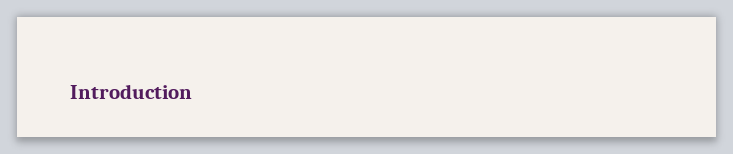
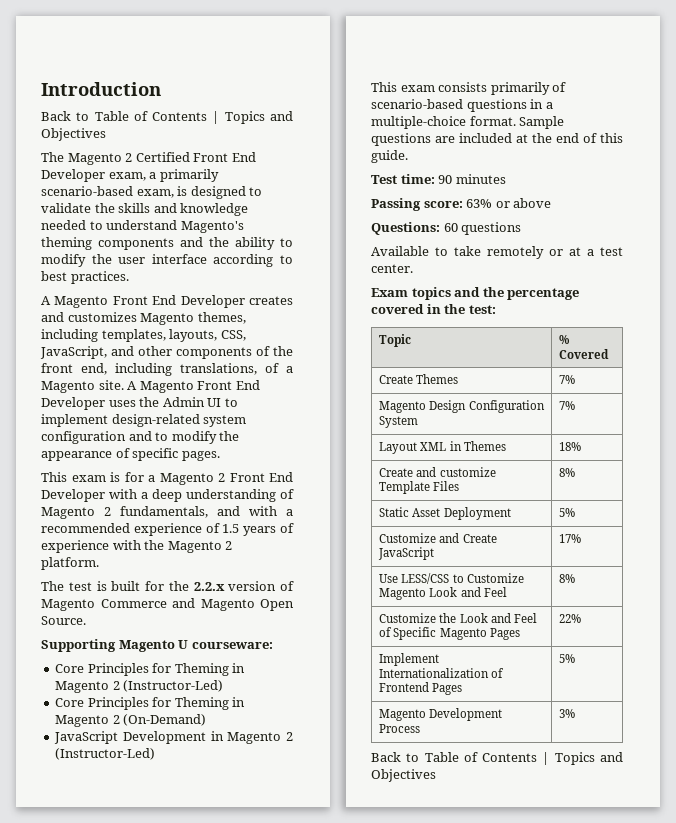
(192, 91) none -> [41,111,293,124] [41,128,106,141] [41,152,256,165] [41,169,219,182] [41,186,263,199] [41,203,249,216] [41,220,244,233] [41,237,293,250] [41,254,293,267] [41,271,129,284] [41,295,293,308] [41,312,246,325] [41,329,246,342] [40,346,293,359] [41,363,293,376] [41,380,260,393] [41,397,238,410] [41,414,247,427] [41,431,240,444] [41,448,220,461] [41,472,293,485] [41,489,294,502] [41,506,293,519] [41,523,295,536] [41,540,233,553] [41,557,99,570] [41,581,294,591] [41,598,294,611] [41,616,86,625] [41,639,273,652] [55,663,246,676] [55,680,224,693] [55,697,246,710] [55,714,207,727] [54,731,293,744] [55,748,156,760] [371,82,567,95] [371,99,553,112] [371,116,565,129] [371,133,623,146] [371,150,408,163] [371,174,506,184] [371,198,552,211] [371,222,522,235] [371,246,623,259] [371,264,413,273] [371,287,580,300] [371,304,496,314] [379,334,412,347] [559,335,571,344] [559,349,610,359] [379,374,459,384] [559,375,576,384] [379,400,545,413] [379,416,419,428] [559,401,576,410] [379,441,506,454] [559,442,582,451] [379,467,496,477] [379,481,460,494] [559,468,576,477] [379,507,511,520] [559,508,576,517] [379,533,497,543] [378,547,435,560] [559,534,582,543] [379,573,524,584] [379,587,507,600] [559,574,576,583] [379,613,537,623] [379,627,520,640] [559,614,582,623] [379,653,440,666] [379,668,505,678] [379,682,463,695] [559,654,576,663] [379,708,503,721] [379,724,421,733] [559,709,576,718] [371,752,623,765] [371,769,436,782] // Back to Table of Contents | Topics and Objectives // The Magento 2 Certified Front End Developer exam, a primarily scenario-based exam, is designed to validate the skills and knowledge needed to understand Magento's theming components and the ability to modify the user interface according to best practices. // A Magento Front End Developer creates and customizes Magento themes, including templates, layouts, CSS, JavaScript, and other components of the front end, including translations, of a Magento site. A Magento Front End Developer uses the Admin UI to implement design-related system configuration and to modify the appearance of specific pages. // This exam is for a Magento 2 Front End Developer with a deep understanding of Magento 2 fundamentals, and with a recommended experience of 1.5 years of experience with the Magento 2 platform. // The test is built for the 2.2.x version of Magento Commerce and Magento Open Source. // Supporting Magento U courseware: // Core Principles for Theming in Magento 2 (Instructor-Led) // Core Principles for Theming in Magento 2 (On-Demand) // JavaScript Development in Magento 2 (Instructor-Led) // This exam consists primarily of scenario-based questions in a multiple-choice format. Sample questions are included at the end of this guide. // Test time: 90 minutes // Passing score: 63% or above // Questions: 60 questions // Available to take remotely or at a test center. // Exam topics and the percentage covered in the test: // Topic | % Covered // Create Themes | 7% // Magento Design Configuration System | 7% // Layout XML in Themes | 18% // Create and customize Template Files | 8% // Static Asset Deployment | 5% // Customize and Create JavaScript | 17% // Use LESS/CSS to Customize Magento Look and Feel | 8% // Customize the Look and Feel of Specific Magento Pages | 22% // Implement Internationalization of Frontend Pages | 5% // Magento Development Process | 3% // Back to Table of Contents | Topics and Objectives

